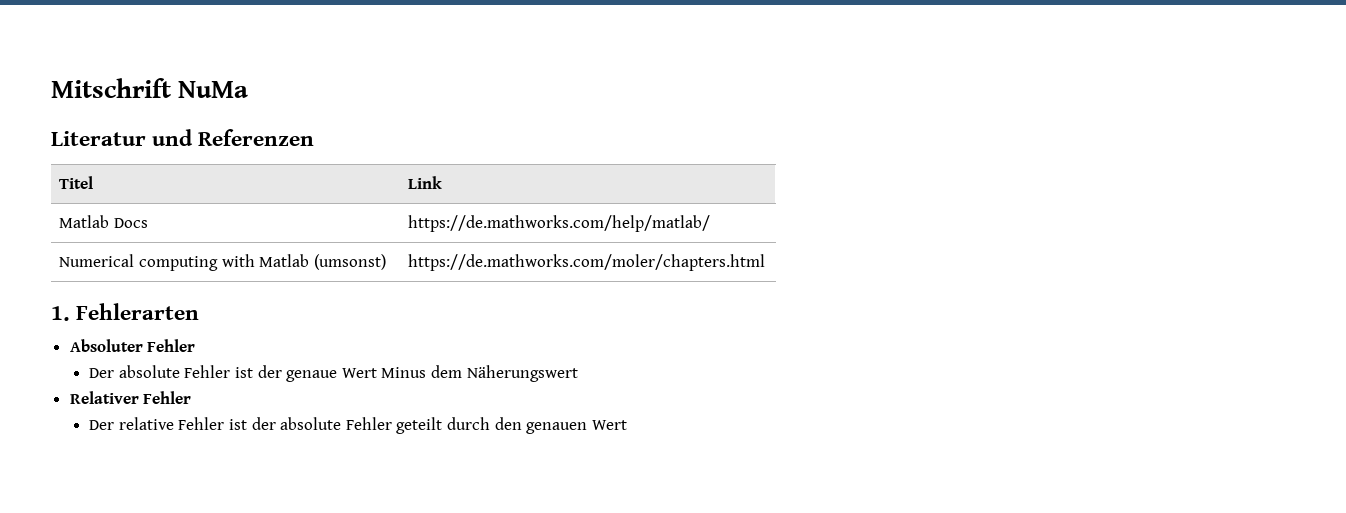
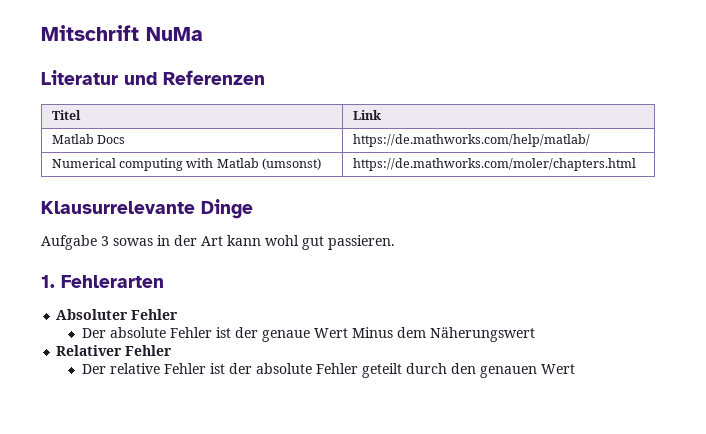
(766, 262) none -> [41,199,253,219] [41,235,395,250] // Klausurrelevante Dinge // Aufgabe 3 sowas in der Art kann wohl gut passieren.

